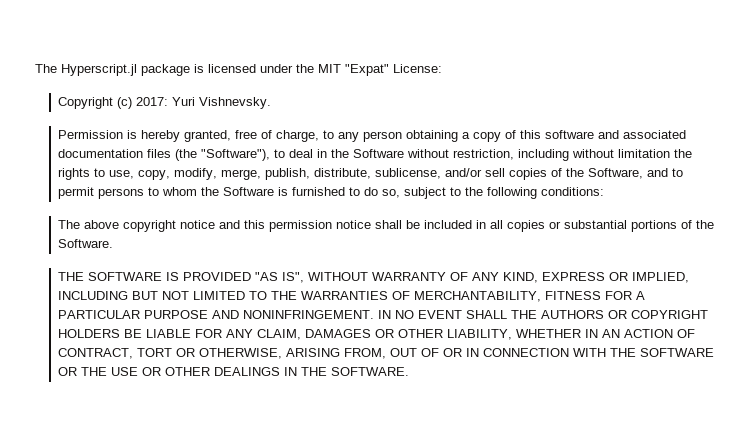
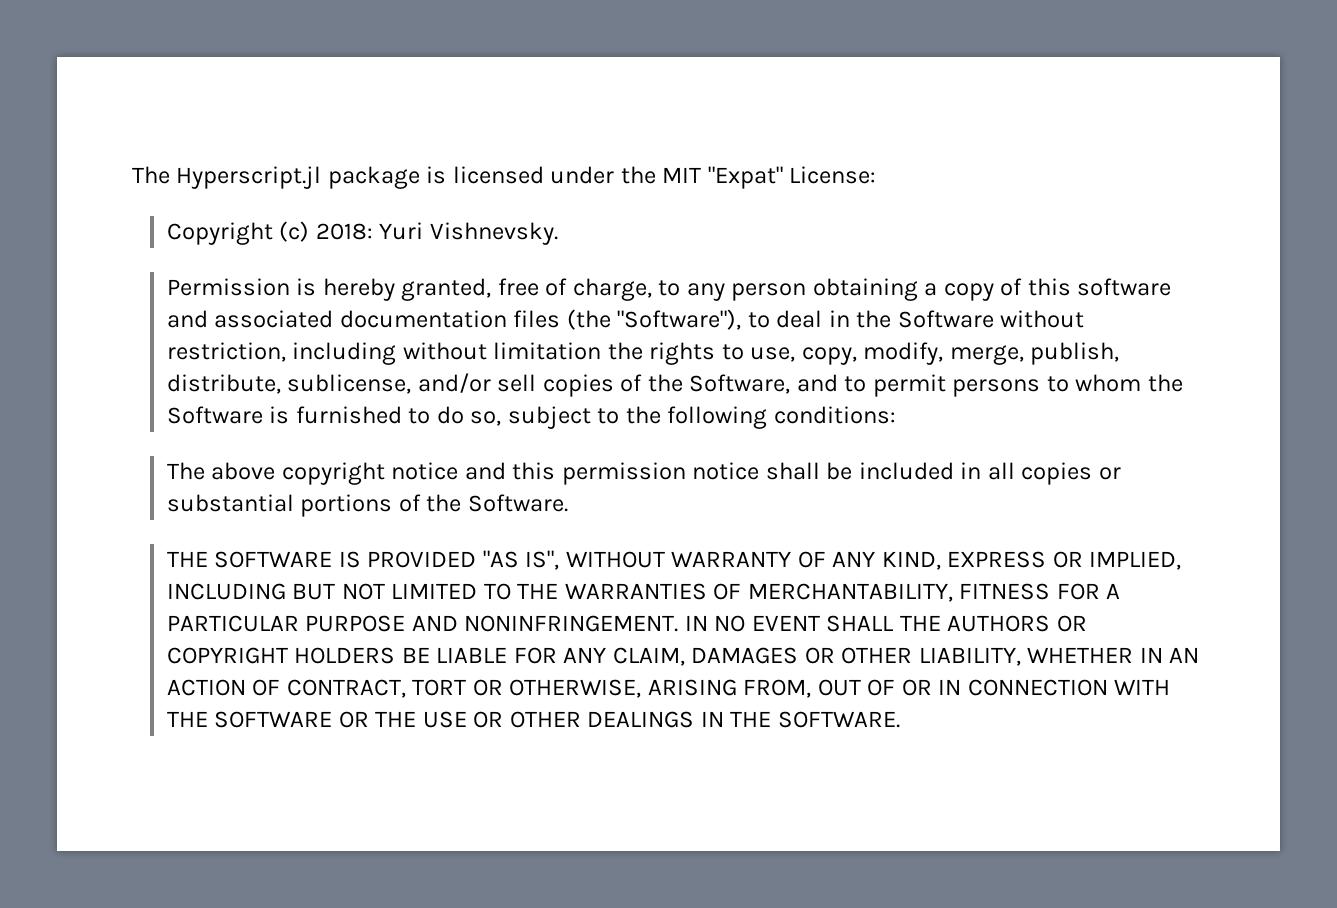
[135,97,168,106] 2017: -> [315,223,373,240] 2018:

